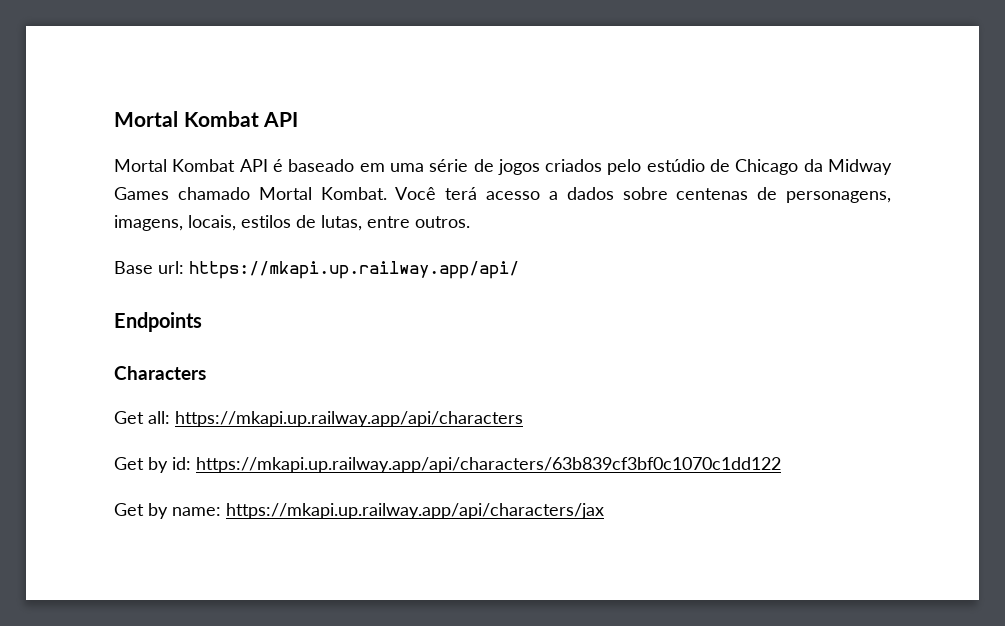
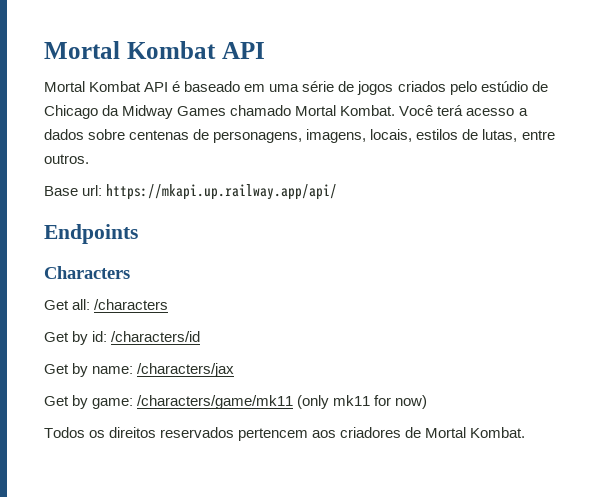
[175,411,523,427] https://mkapi.up.railway.app/api/characters -> [94,299,169,310] /characters
[196,457,781,473] https://mkapi.up.railway.app/api/characters/63b839cf3bf0c1070c1dd122 -> [111,331,201,342] /characters/id
[226,503,604,519] https://mkapi.up.railway.app/api/characters/jax -> [137,363,235,377] [44,395,428,409] [44,427,526,441] /characters/jax // Get by game: /characters/game/mk11 (only mk11 for now) // Todos os direitos reservados pertencem aos criadores de Mortal Kombat.

